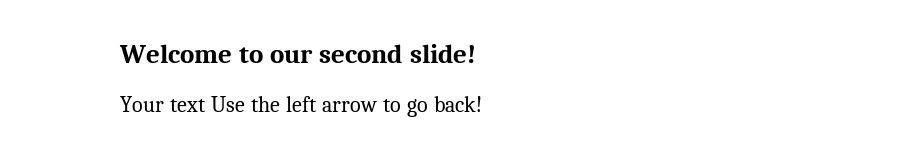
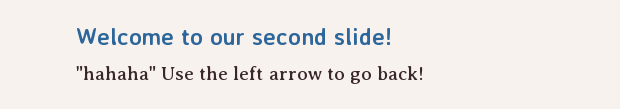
[120,96,206,112] Your text -> [76,66,156,80] "hahaha"

